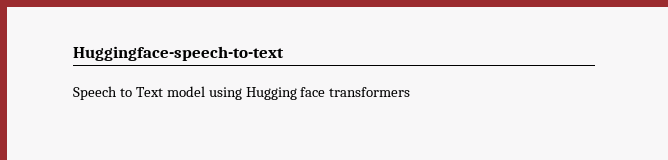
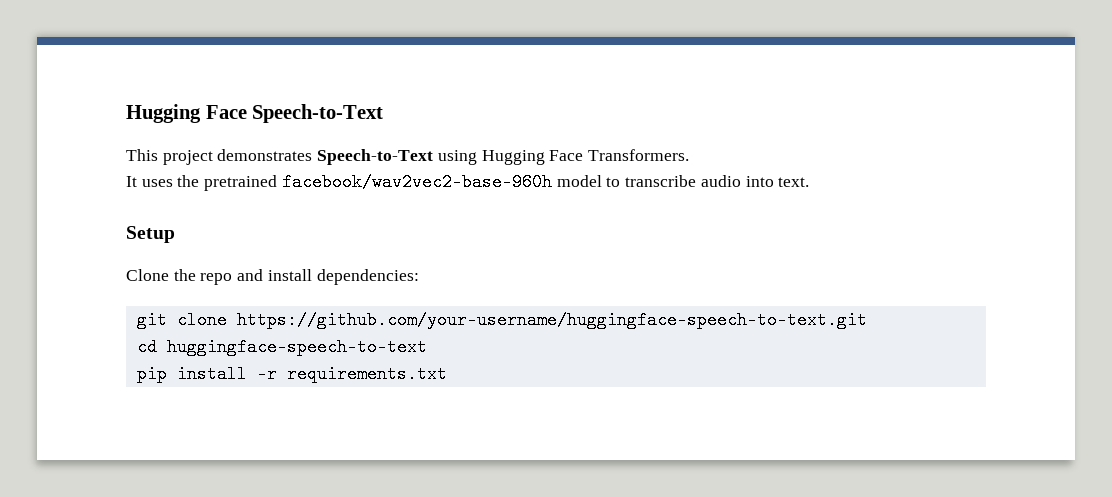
[73,46,284,61] [73,86,411,100] Huggingface-speech-to-text // Speech to Text model using Hugging face transformers -> [126,104,384,123] [126,149,690,165] [126,173,810,191] [126,226,175,243] [126,269,419,285] [136,311,867,329] [136,338,427,356] [136,365,447,383] Hugging Face Speech-to-Text // This project demonstrates Speech-to-Text using Hugging Face Transformers. // It uses the pretrained facebook/wav2vec2-base-960h model to transcribe audio into text. // Setup // Clone the repo and install dependencies: // git clone https://github.com/your-username/huggingface-speech-to-text.git // cd huggingface-speech-to-text // pip install -r requirements.txt

